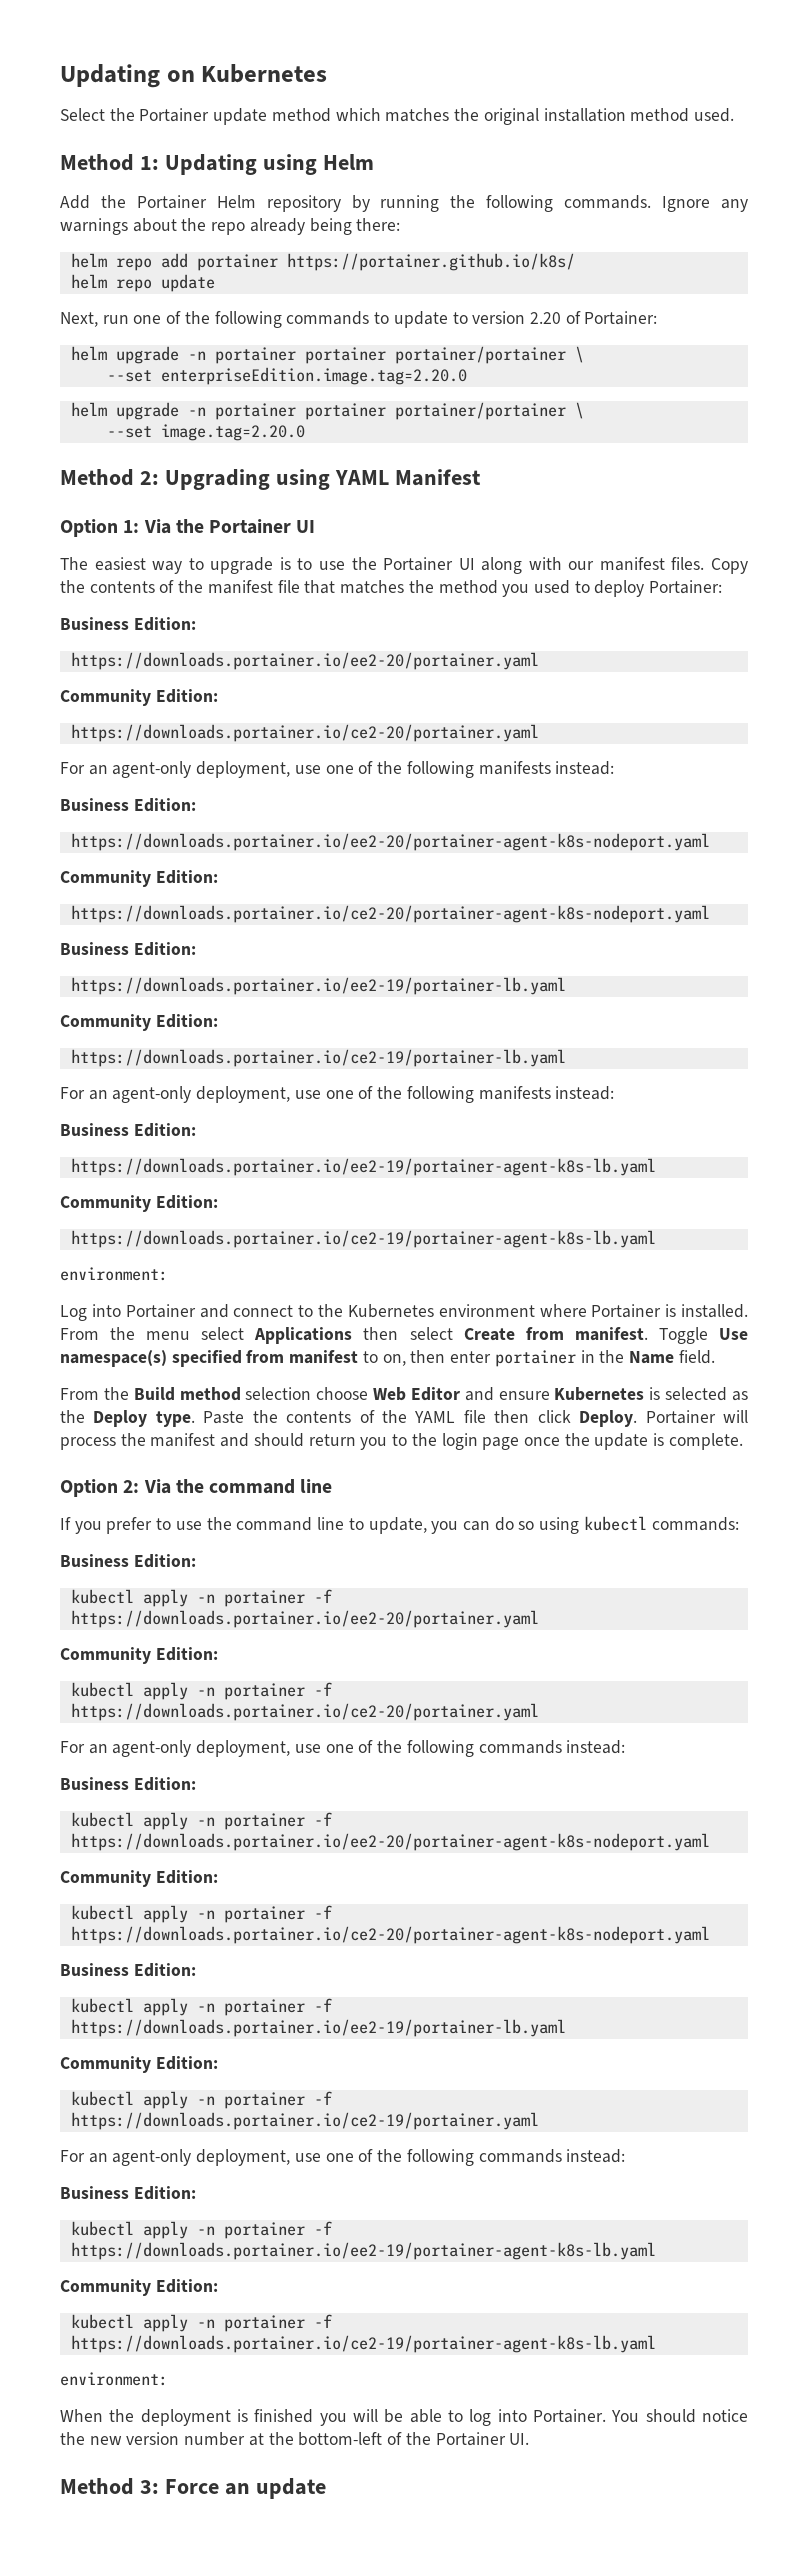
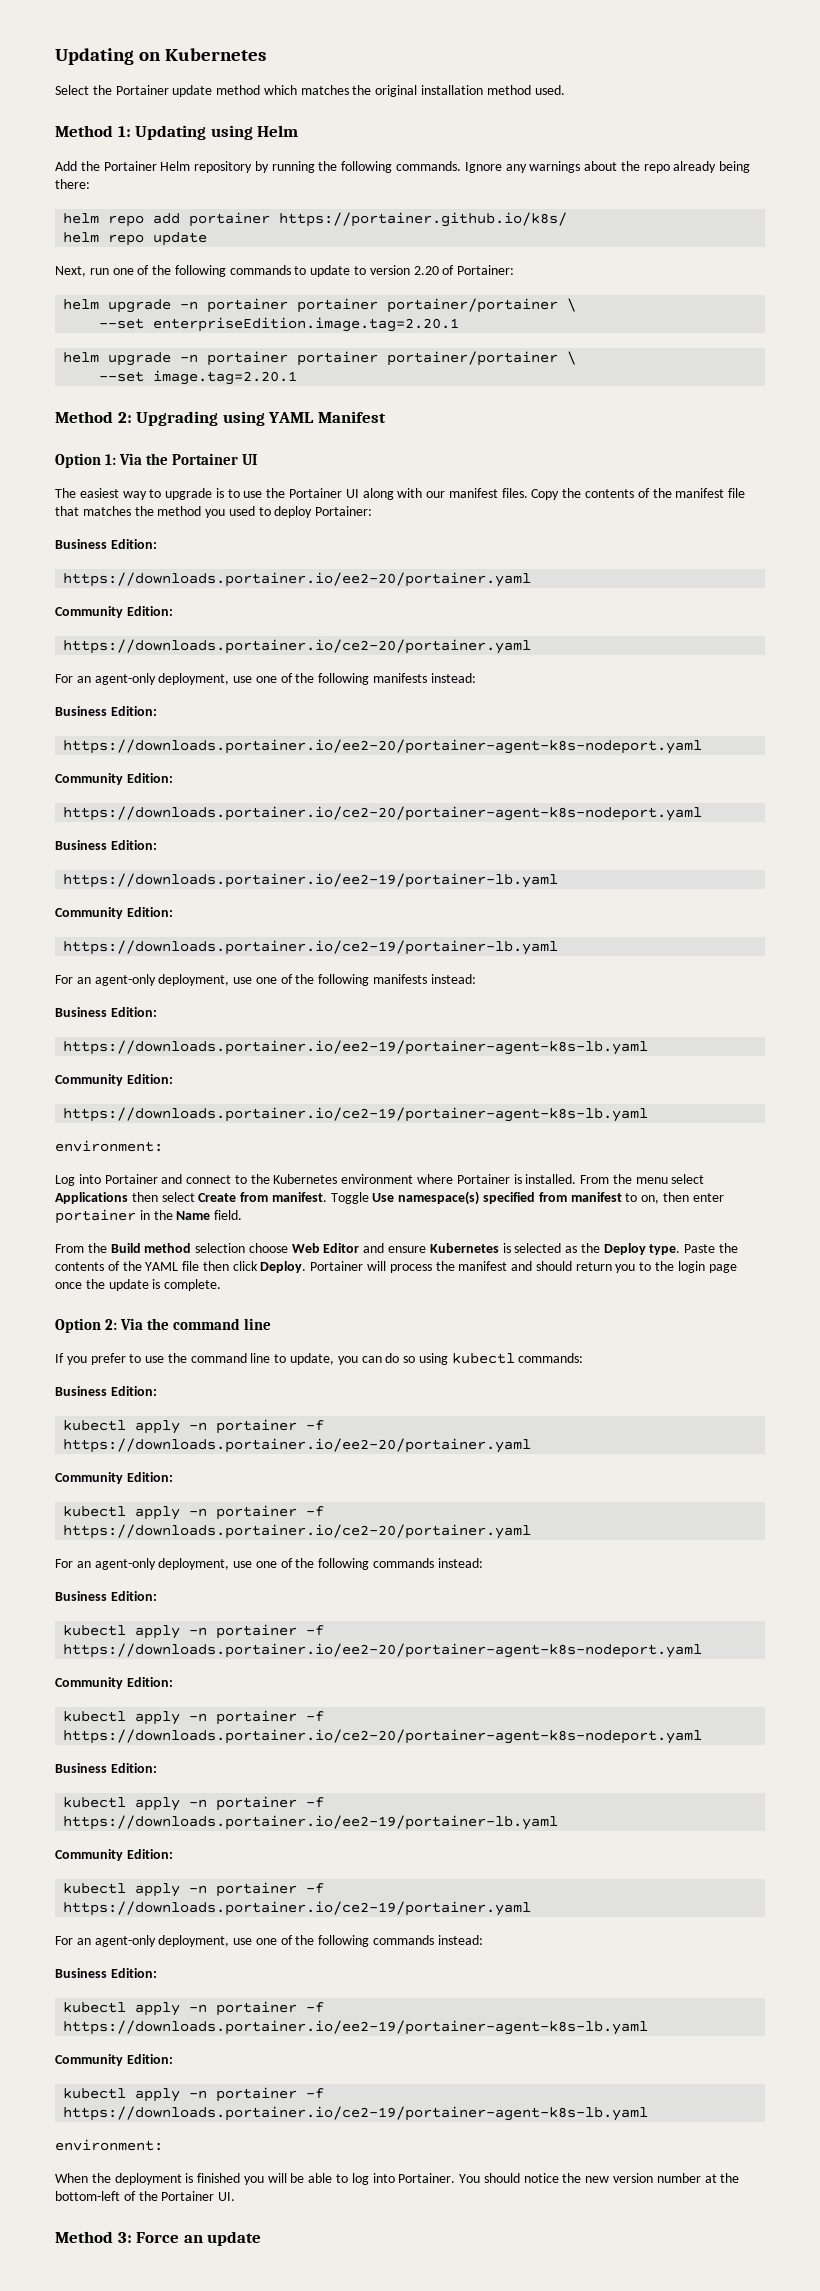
[160,367,467,385] [70,402,584,420] [106,424,305,441] enterpriseEdition.image.tag=2.20.0 // helm upgrade -n portainer portainer portainer/portainer \ // --set image.tag=2.20.0 -> [153,317,460,332] [63,351,577,366] [99,370,298,385] enterpriseEdition.image.tag=2.20.1 // helm upgrade -n portainer portainer portainer/portainer \ // --set image.tag=2.20.1

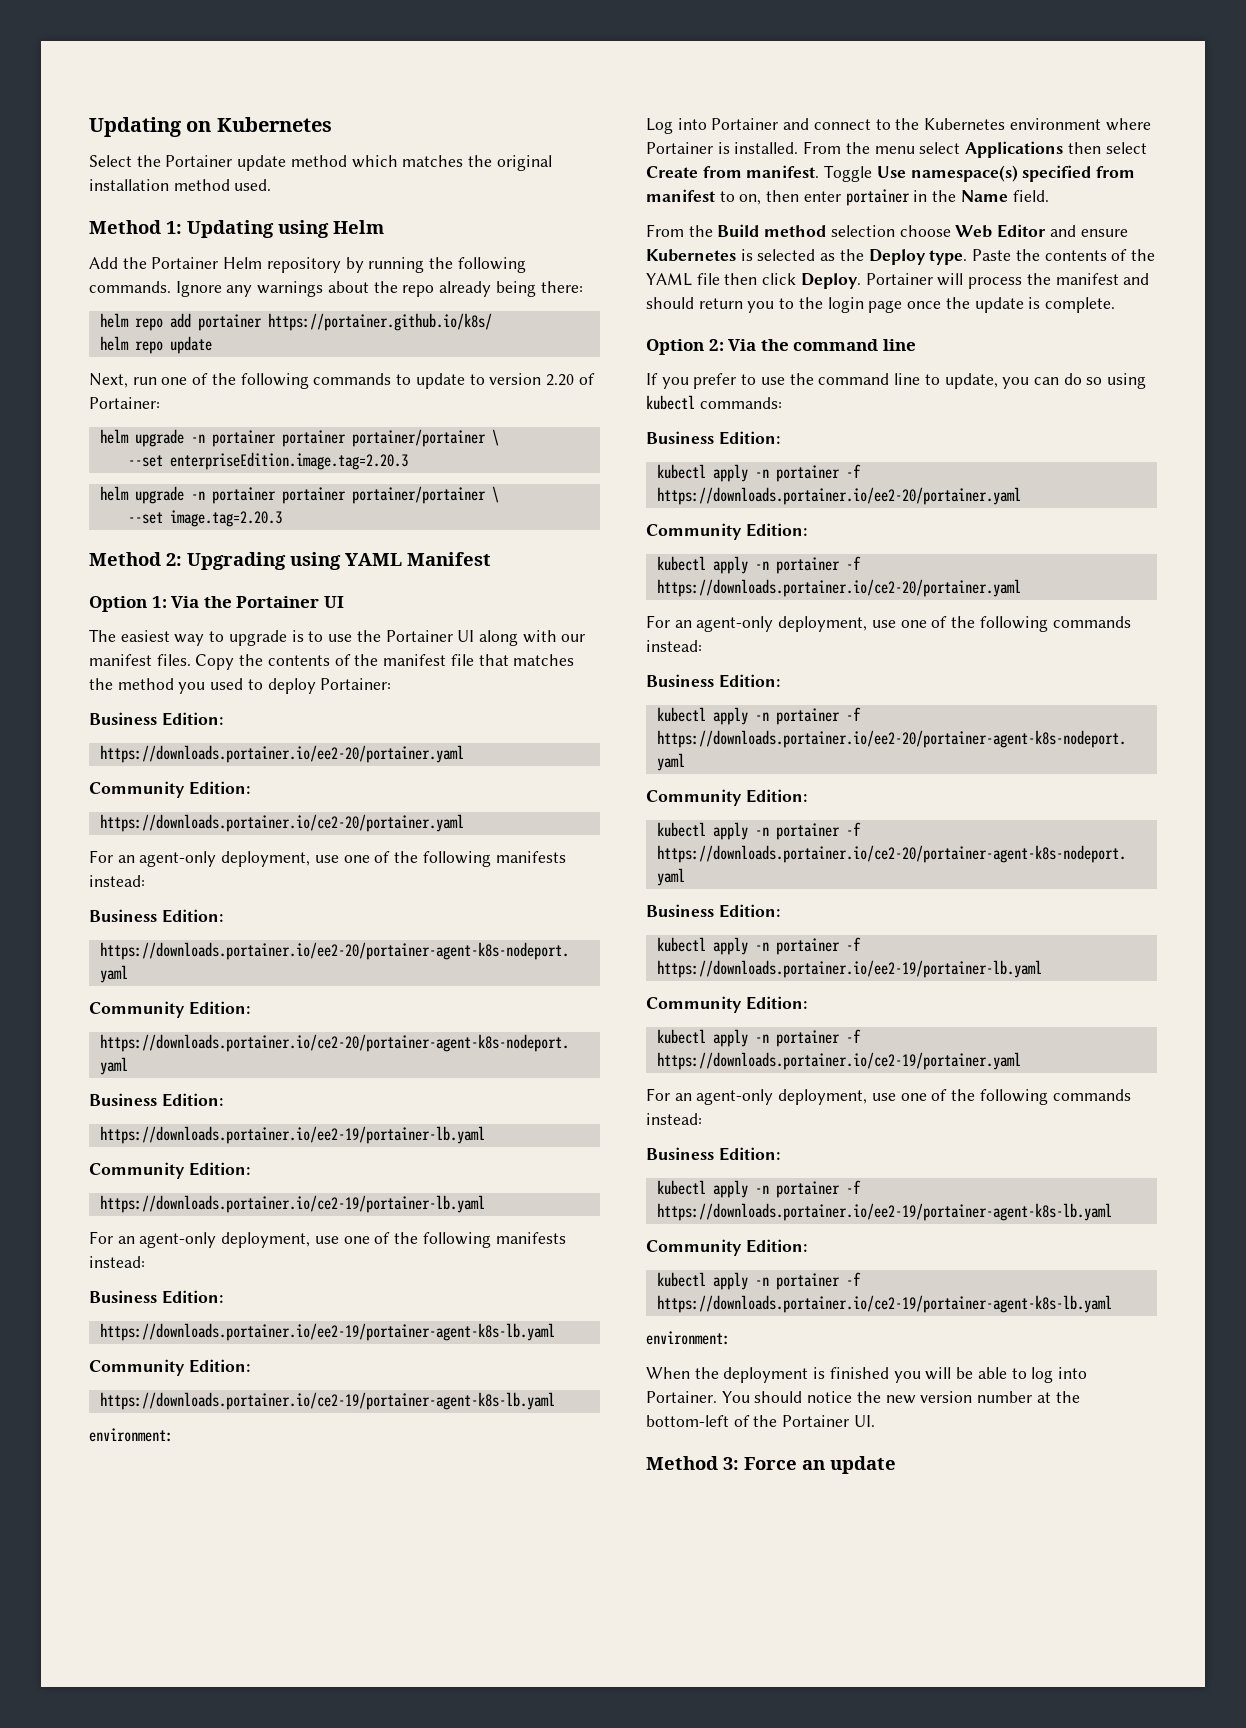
[153,317,460,332] [63,351,577,366] [99,370,298,385] enterpriseEdition.image.tag=2.20.1 // helm upgrade -n portainer portainer portainer/portainer \ // --set image.tag=2.20.1 -> [169,452,408,470] [99,486,499,504] [127,510,282,527] enterpriseEdition.image.tag=2.20.3 // helm upgrade -n portainer portainer portainer/portainer \ // --set image.tag=2.20.3

